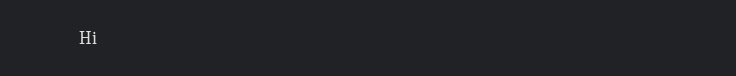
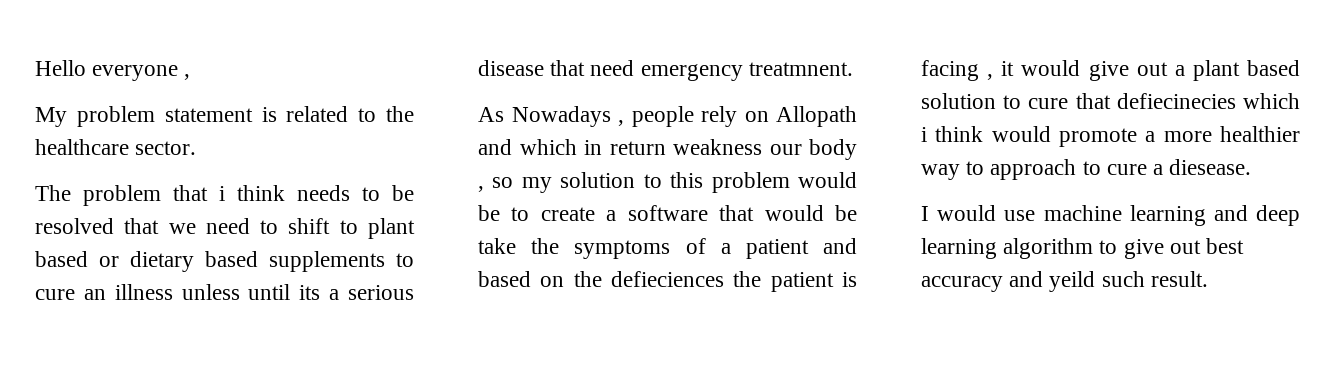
[79,31,97,44] Hi -> [35,60,191,81] [35,106,414,127] [35,139,197,155] [35,185,414,206] [35,218,415,239] [35,251,414,272] [35,284,414,300] [478,60,853,81] [478,106,857,127] [478,139,857,160] [478,172,857,193] [478,205,857,221] [478,238,857,259] [478,271,857,292] [921,60,1300,81] [921,93,1300,109] [921,126,1300,147] [921,159,1252,180] [921,205,1300,226] [921,238,1245,259] [921,271,1208,292] Hello everyone , // My problem statement is related to the healthcare sector. // The problem that i think needs to be resolved that we need to shift to plant based or dietary based supplements to cure an illness unless until its a serious disease that need emergency treatmnent. // As Nowadays , people rely on Allopath and which in return weakness our body , so my solution to this problem would be to create a software that would be take the symptoms of a patient and based on the defieciences the patient is facing , it would give out a plant based solution to cure that defiecinecies which i think would promote a more healthier way to approach to cure a diesease. // I would use machine learning and deep learning algorithm to give out best accuracy and yeild such result.

